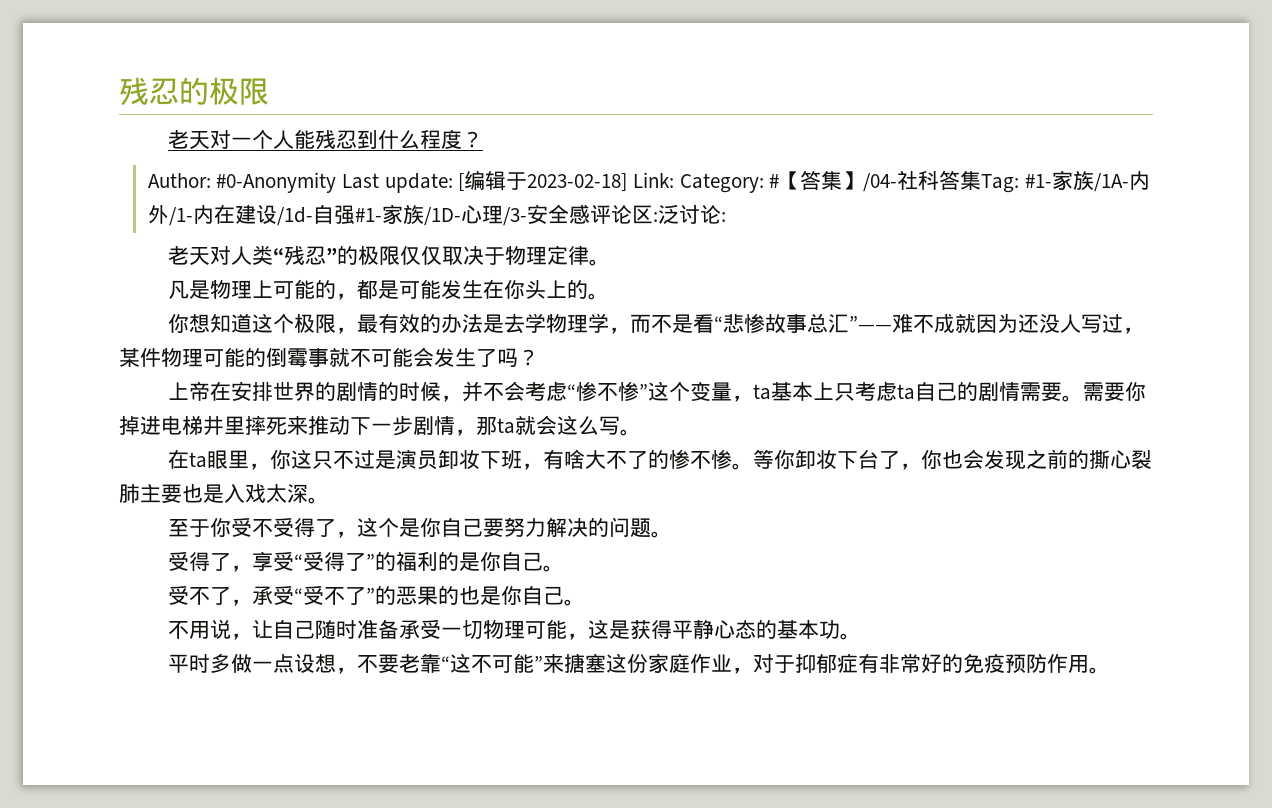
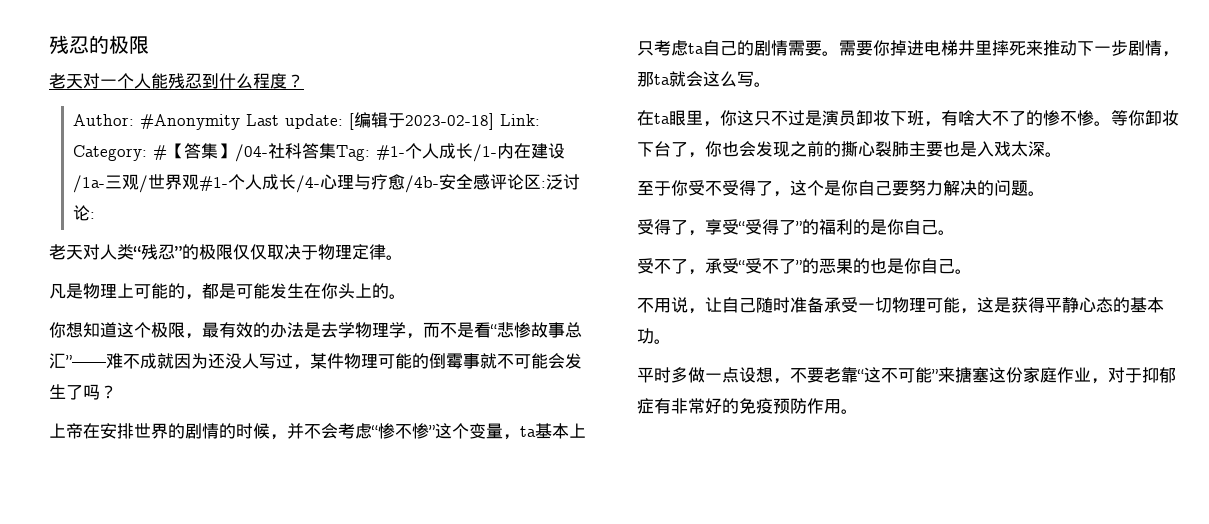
[216,172,337,193] #0-Anonymity -> [140,114,241,130] #Anonymity
[1051,170,1150,192] [147,204,527,226] 家族/1A-内外/1-内在建设/1d-自强#1-家族/1D-心理/3- -> [405,143,566,162] [73,174,440,193] 个人成长/1-内在建设/1a-三观/世界观#1-个人成长/4-心理与疗愈/4b-

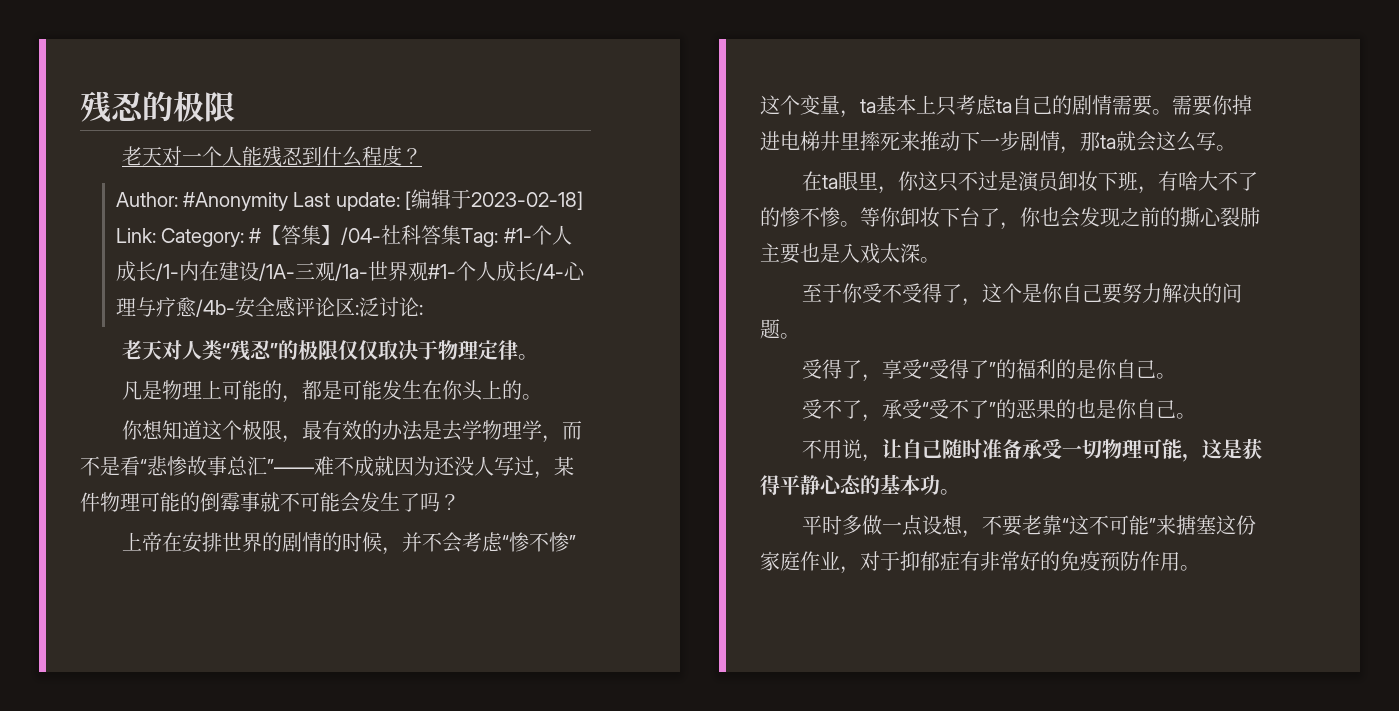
[73,174,149,193] /1a-三观/ -> [258,262,368,281] /1A-三观/1a-

